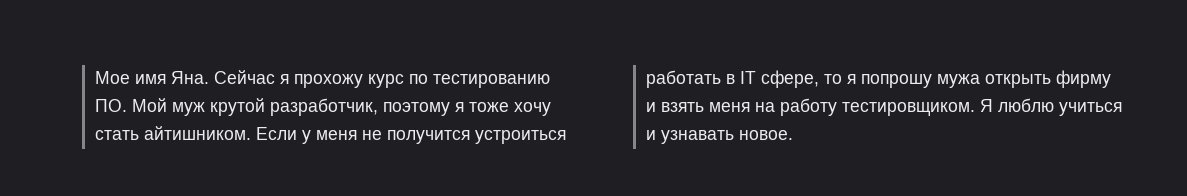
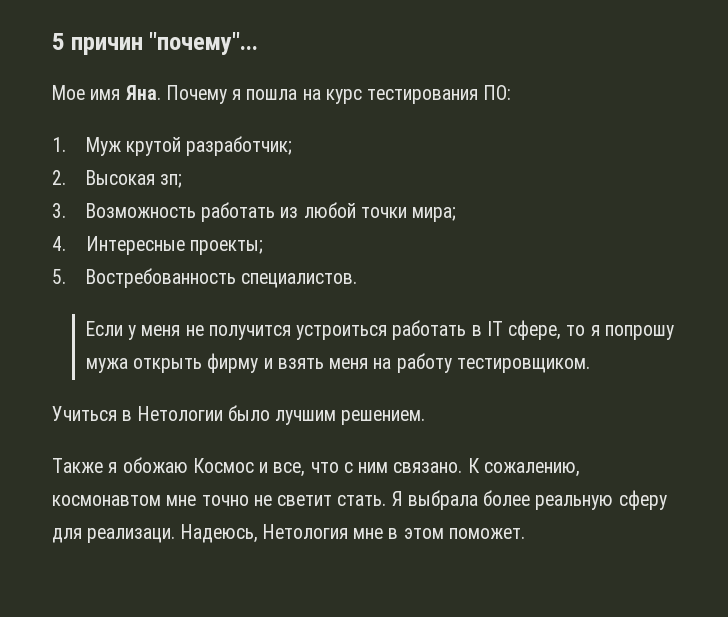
[94,70,550,88] [94,98,551,116] [94,126,251,140] Мое имя Яна. Сейчас я прохожу курс по тестированию ПО. Мой муж крутой разработчик, поэтому я тоже хочу стать айтишником. -> [52,32,259,55] [52,85,512,104] [52,136,293,156] [52,170,183,188] [52,202,457,222] [52,236,264,255] [52,268,358,288] 5 причин "почему"... // Мое имя Яна. Почему я пошла на курс тестирования ПО: // 1. Муж крутой разработчик; // 2. Высокая зп; // 3. Возможность работать из любой точки мира; // 4. Интересные проекты; // 5. Востребованность специалистов. //
[979,98,1122,116] [645,130,793,144] Я люблю учиться и узнавать новое. -> [52,405,426,425] [52,457,580,477] [52,490,667,510] [52,524,525,543] // Учиться в Нетологии было лучшим решением. // Также я обожаю Космос и все, что с ним связано. К сожалению, космонавтом мне точно не светит стать. Я выбрала более реальную сферу для реализаци. Надеюсь, Нетология мне в этом поможет.

